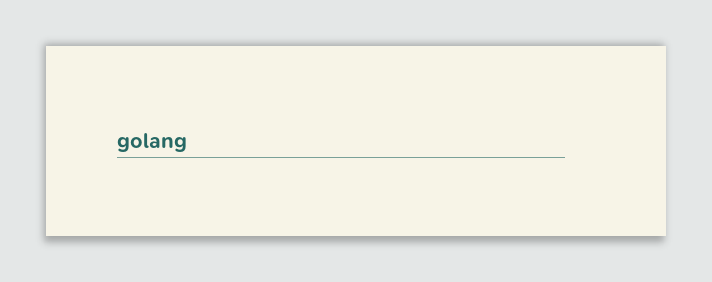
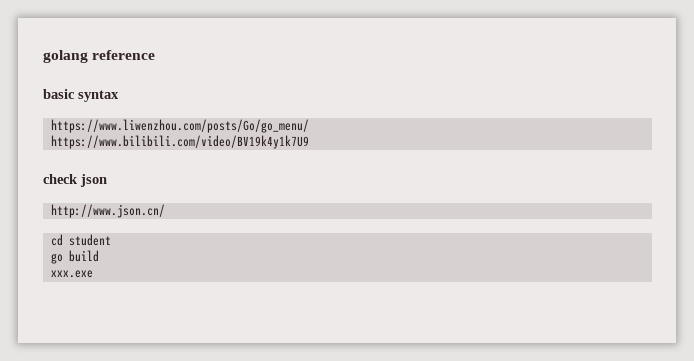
(187, 142) none -> [92,50,156,60] [43,89,119,102] [51,119,310,133] [51,135,310,149] [43,174,107,187] [51,204,166,218] [51,234,112,246] [51,250,100,264] [51,270,94,278] reference // basic syntax // https://www.liwenzhou.com/posts/Go/go_menu/ // https://www.bilibili.com/video/BV19k4y1k7U9 // check json // http://www.json.cn/ // cd student // go build // xxx.exe

